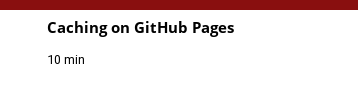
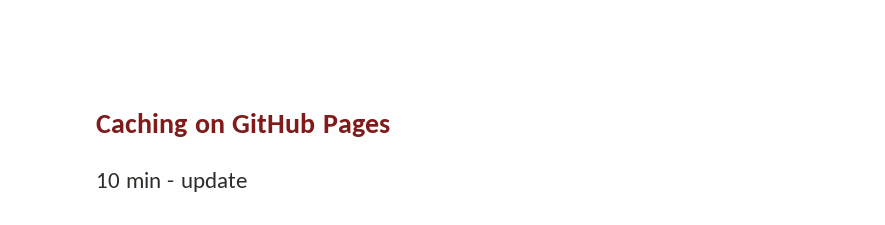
(86, 59) none -> [167,172,247,192] - update

